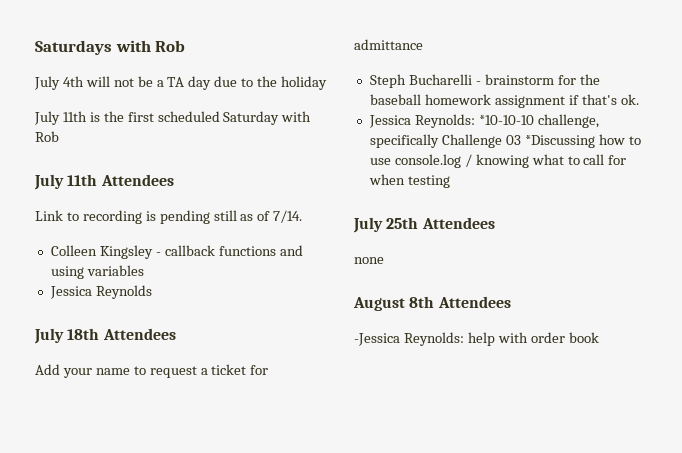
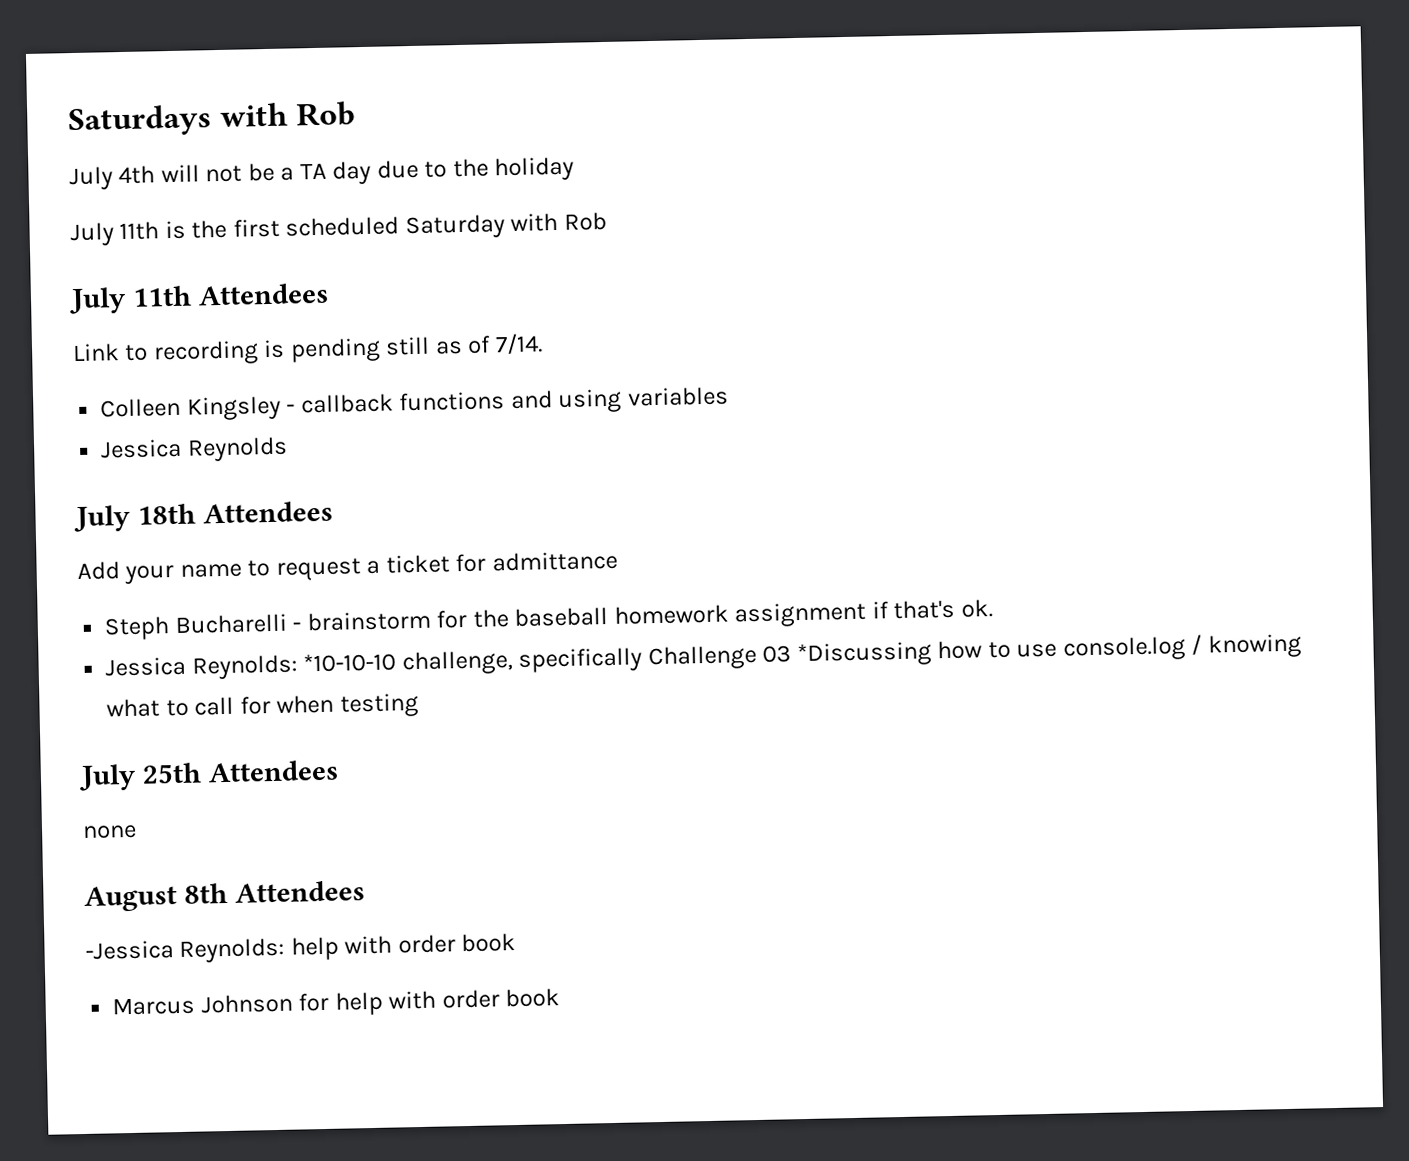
(599, 337) none -> [112,988,561,1016] // Marcus Johnson for help with order book

